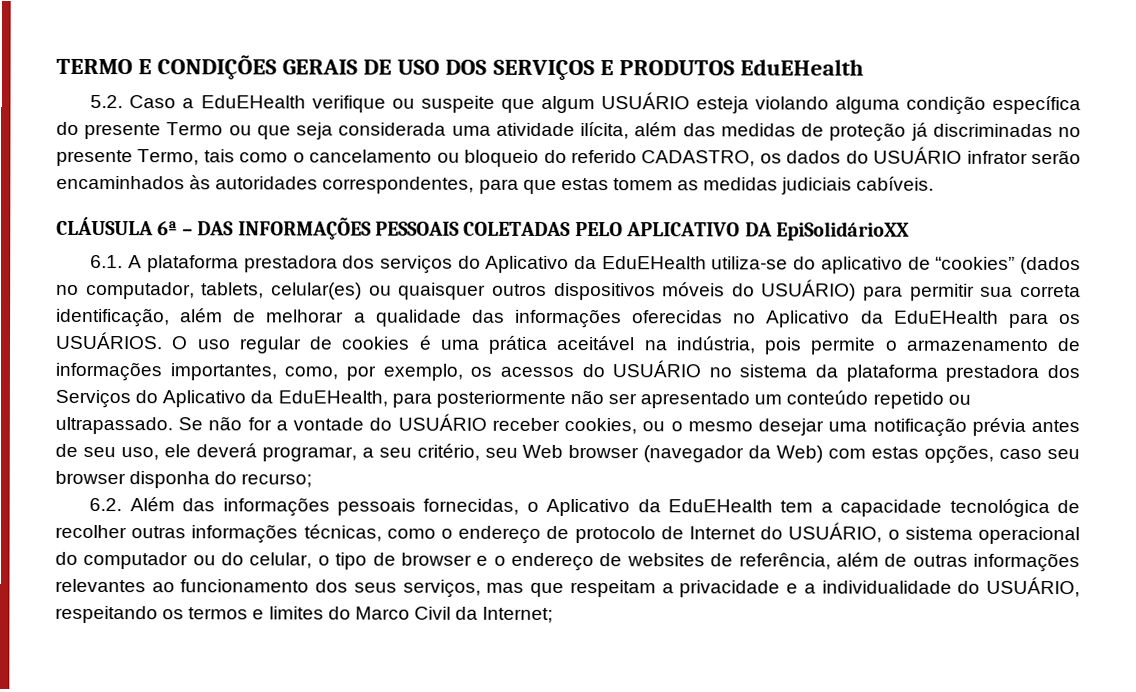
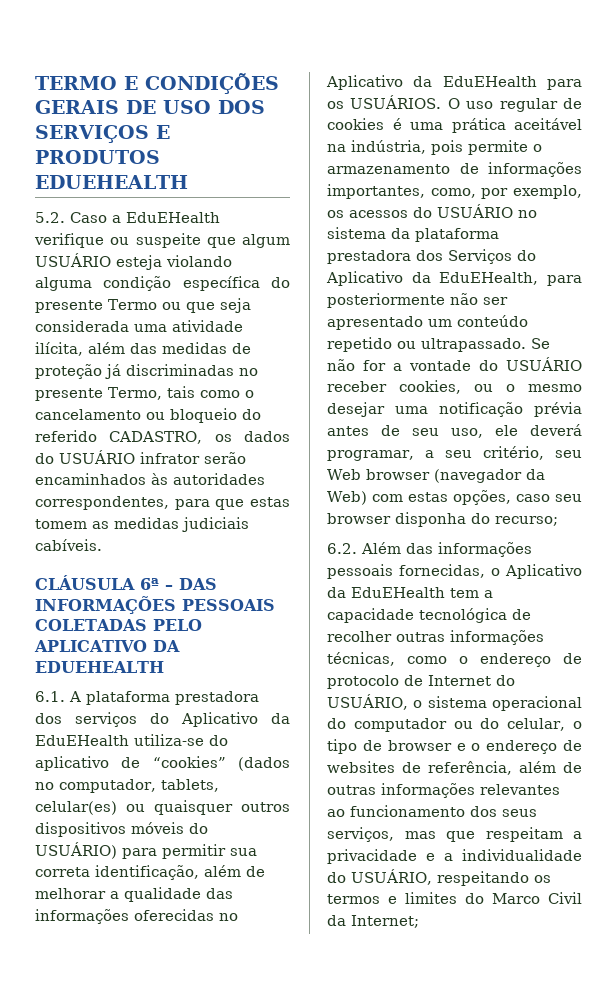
[739,59,864,76] EduEHealth -> [35,175,188,189] EDUEHEALTH
[775,221,910,241] EpiSolidárioXX -> [35,661,164,673] EDUEHEALTH

